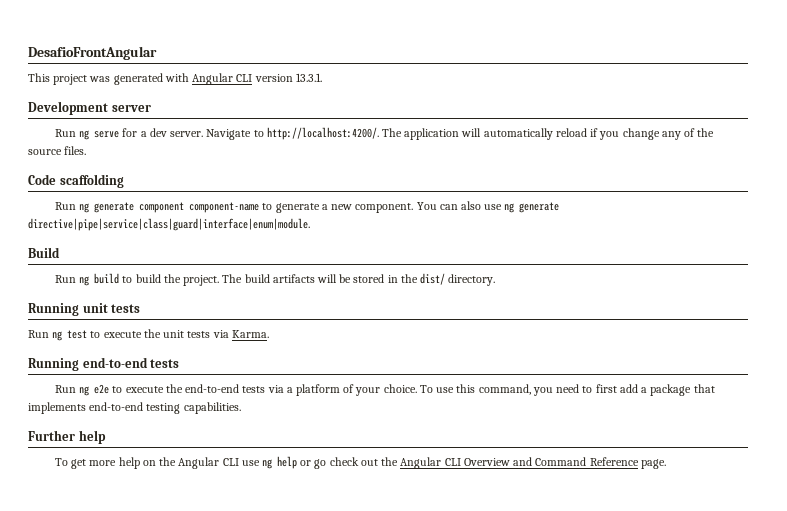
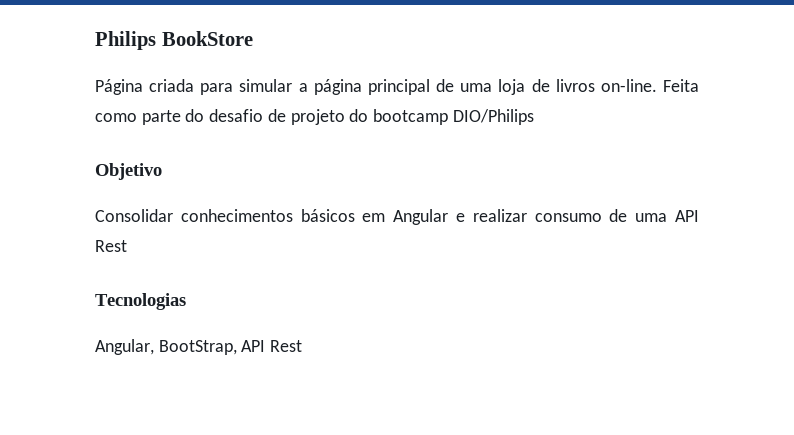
[28,46,157,60] [28,73,322,85] [28,101,151,115] [54,127,715,140] [28,146,87,155] [28,174,124,188] [54,201,560,213] [28,218,310,231] [28,247,60,258] [54,273,496,286] [28,303,141,316] [28,329,269,341] [28,357,180,371] [54,384,715,396] [28,402,241,414] [28,430,106,444] [54,456,666,469] DesafioFrontAngular // This project was generated with Angular CLI version 13.3.1. // Development server // Run ng serve for a dev server. Navigate to http://localhost:4200/. The application will automatically reload if you change any of the source files. // Code scaffolding // Run ng generate component component-name to generate a new component. You can also use ng generate directive|pipe|service|class|guard|interface|enum|module. // Build // Run ng build to build the project. The build artifacts will be stored in the dist/ directory. // Running unit tests // Run ng test to execute the unit tests via Karma. // Running end-to-end tests // Run ng e2e to execute the end-to-end tests via a platform of your choice. To use this command, you need to first add a package that implements end-to-end testing capabilities. // Further help // To get more help on the Angular CLI use ng help or go check out the Angular CLI Overview and Command Reference page. -> [95,31,253,50] [95,79,699,95] [95,109,534,125] [95,163,162,180] [95,209,699,225] [95,240,127,252] [95,293,186,310] [95,339,303,355] Philips BookStore // Página criada para simular a página principal de uma loja de livros on-line. Feita como parte do desafio de projeto do bootcamp DIO/Philips // Objetivo // Consolidar conhecimentos básicos em Angular e realizar consumo de uma API Rest // Tecnologias // Angular, BootStrap, API Rest

